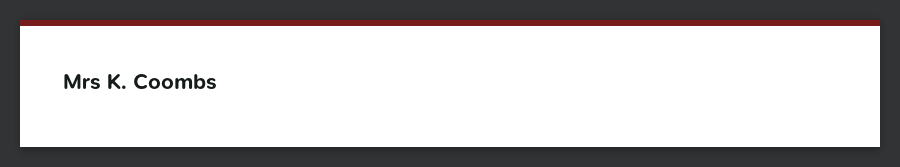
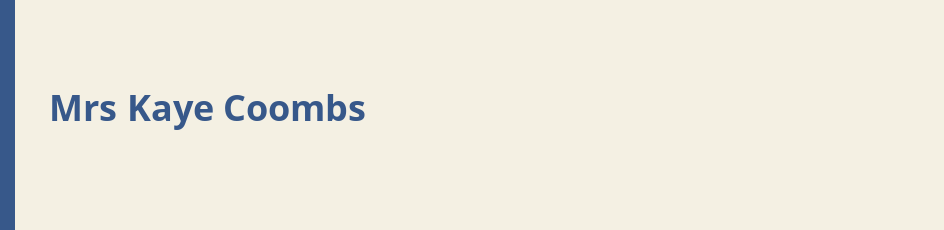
[107,73,127,90] K. -> [126,95,214,130] Kaye

